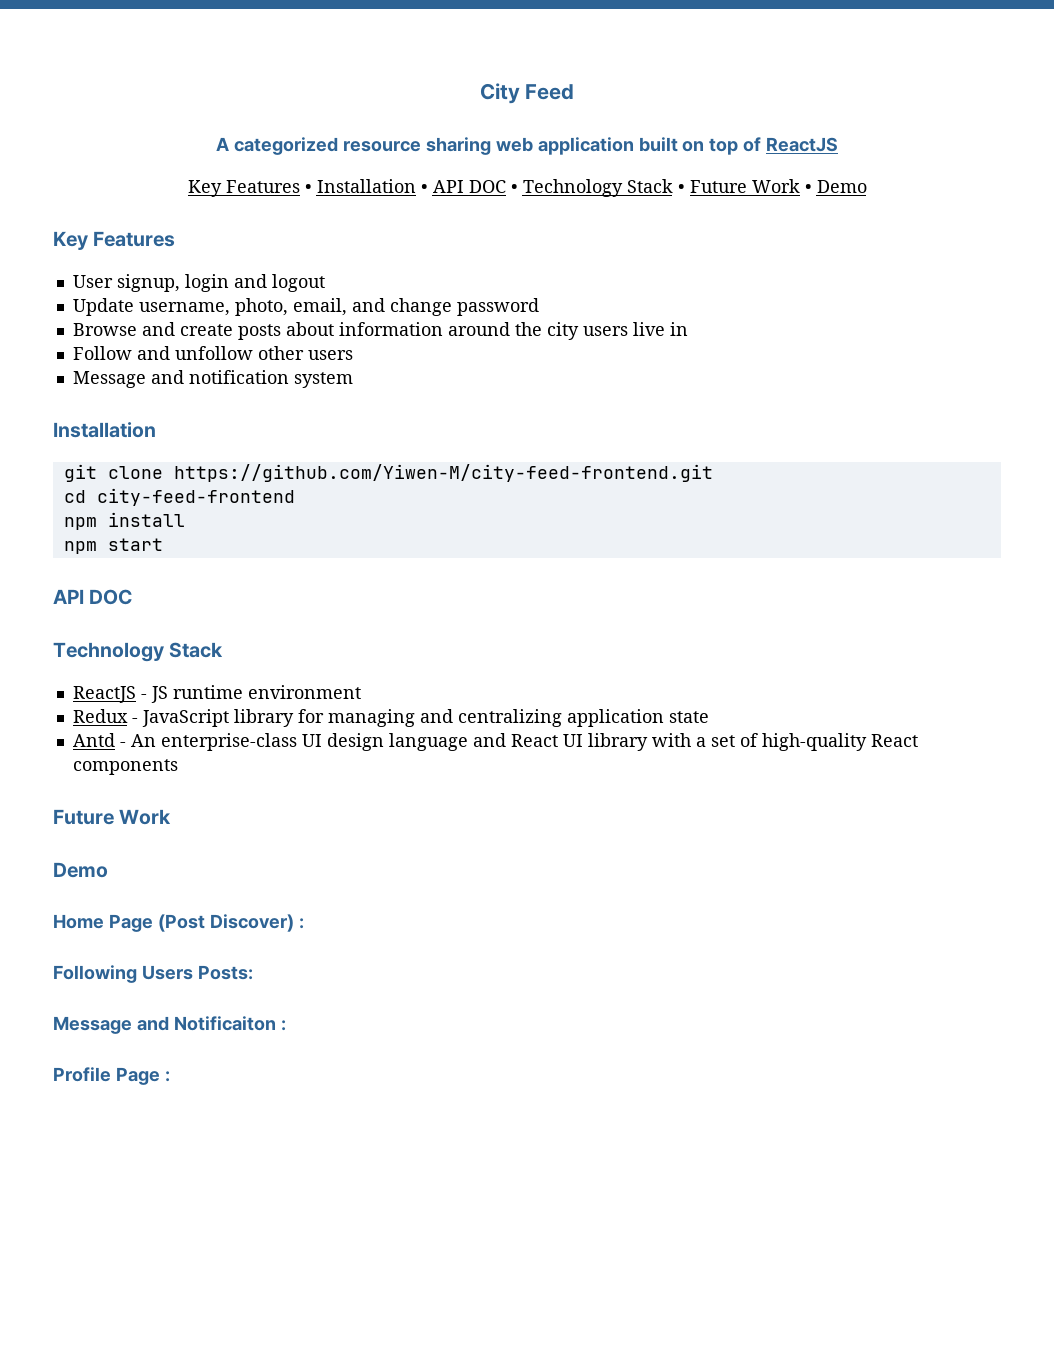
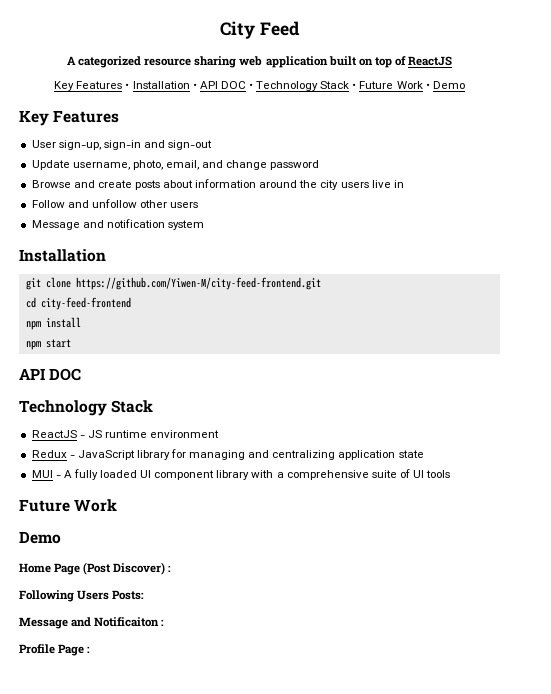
[116,274,325,292] signup, login and logout -> [58,140,213,150] sign-up, sign-in and sign-out
[72,733,918,751] [72,759,178,775] Antd - An enterprise-class UI design language and React UI library with a set of high-quality React components -> [31,469,451,480] MUI - A fully loaded UI component library with a comprehensive suite of UI tools

